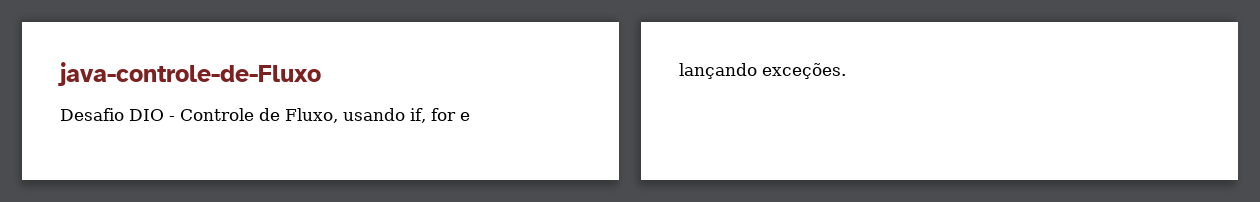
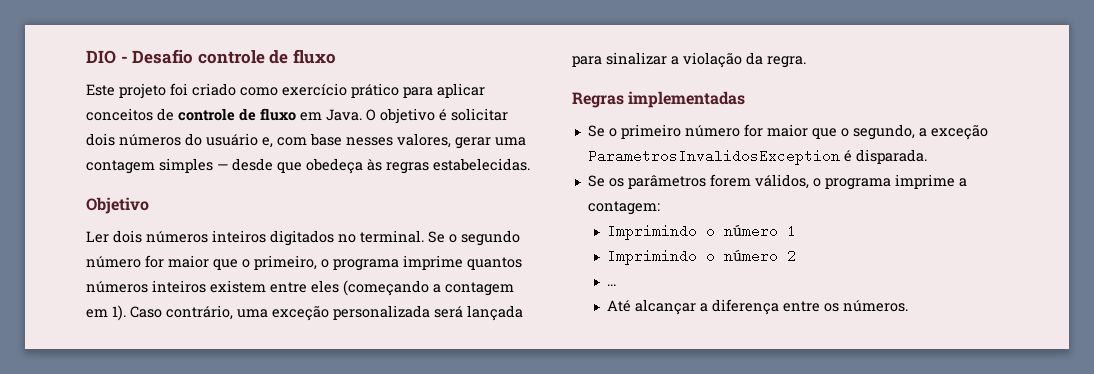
[58,62,321,86] [60,108,470,123] [679,63,846,79] java-controle-de-Fluxo // Desafio DIO - Controle de Fluxo, usando if, for e lançando exceções. -> [86,49,336,64] [86,83,485,99] [86,108,508,124] [86,133,526,149] [86,158,530,174] [86,197,149,214] [86,230,520,246] [86,255,522,271] [86,280,514,296] [86,305,523,321] [572,52,806,68] [572,91,746,108] [587,124,988,140] [587,149,927,165] [587,174,967,190] [587,201,660,215] [606,224,796,240] [606,249,796,265] [606,284,616,286] [606,299,908,315] DIO - Desafio controle de fluxo // Este projeto foi criado como exercício prático para aplicar conceitos de controle de fluxo em Java. O objetivo é solicitar dois números do usuário e, com base nesses valores, gerar uma contagem simples — desde que obedeça às regras estabelecidas. // Objetivo // Ler dois números inteiros digitados no terminal. Se o segundo número for maior que o primeiro, o programa imprime quantos números inteiros existem entre eles (começando a contagem em 1). Caso contrário, uma exceção personalizada será lançada para sinalizar a violação da regra. // Regras implementadas // Se o primeiro número for maior que o segundo, a exceção ParametrosInvalidosException é disparada. // Se os parâmetros forem válidos, o programa imprime a contagem: // Imprimindo o número 1 // Imprimindo o número 2 // ... // Até alcançar a diferença entre os números.

